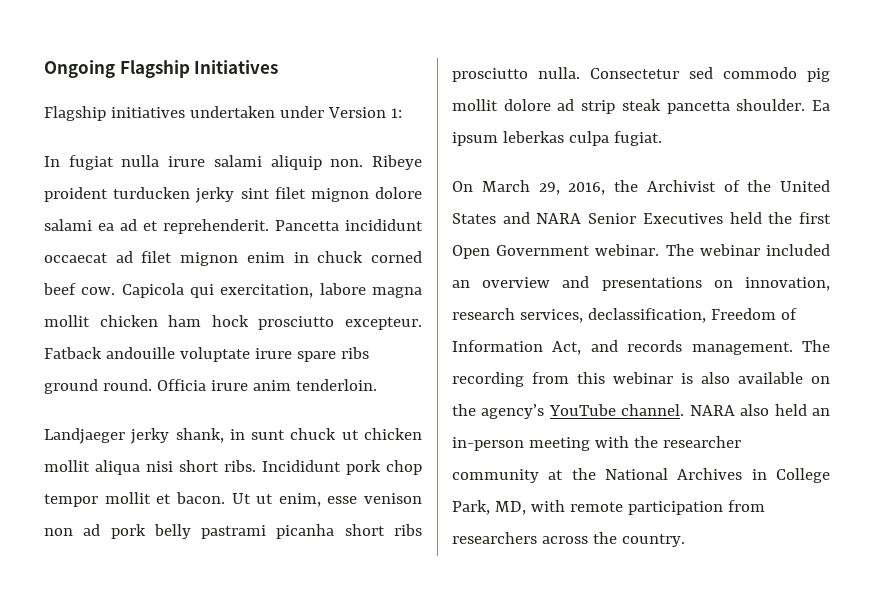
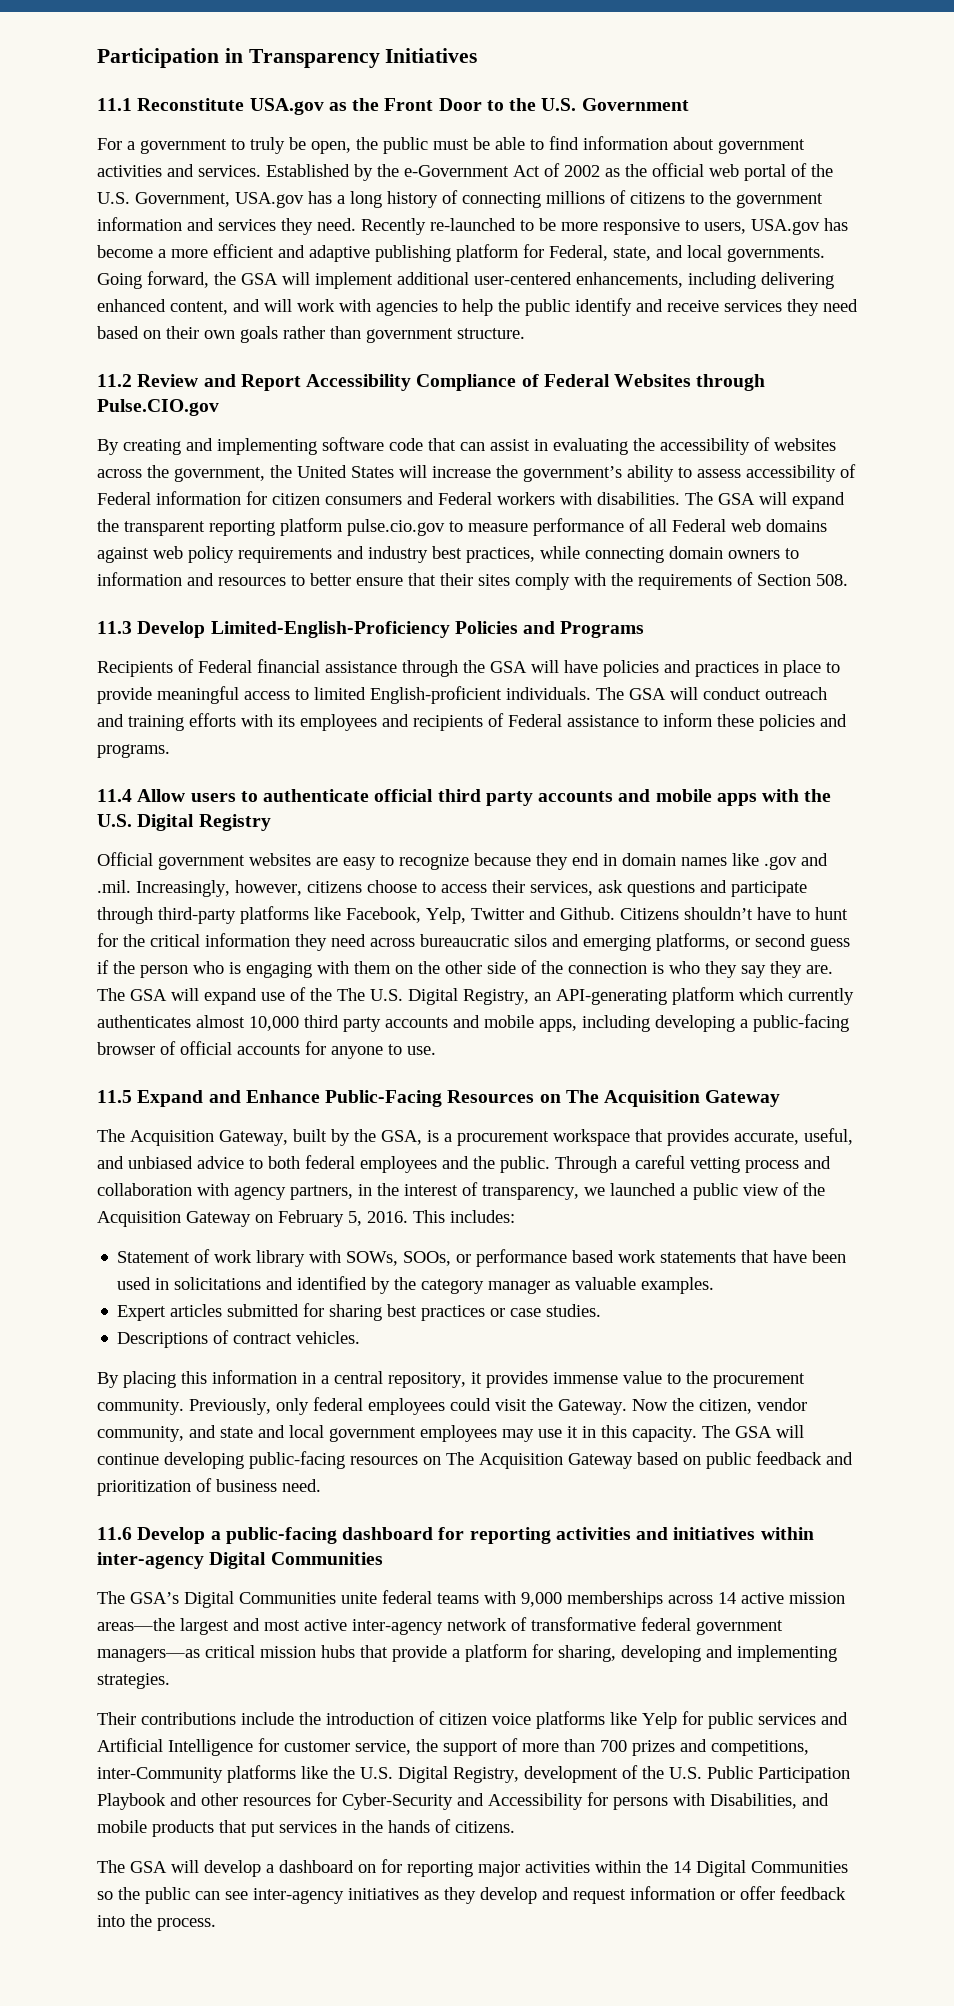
[44,60,279,78] [44,106,402,121] [44,155,423,170] [44,187,423,203] [44,219,423,234] [44,251,423,266] [43,283,422,298] [44,315,422,330] [44,347,369,362] [44,379,377,394] [44,428,422,444] [44,460,422,475] [44,492,422,507] [44,524,422,539] [452,67,830,82] [452,99,830,114] [452,131,662,146] [452,180,830,195] [452,212,831,224] [452,244,830,259] [452,276,830,291] [452,308,797,323] [452,340,830,355] [452,372,830,387] [452,404,830,419] [452,436,741,451] [452,468,830,483] [452,500,765,515] [452,532,685,547] Ongoing Flagship Initiatives // Flagship initiatives undertaken under Version 1: // In fugiat nulla irure salami aliquip non. Ribeye proident turducken jerky sint filet mignon dolore salami ea ad et reprehenderit. Pancetta incididunt occaecat ad filet mignon enim in chuck corned beef cow. Capicola qui exercitation, labore magna mollit chicken ham hock prosciutto excepteur. Fatback andouille voluptate irure spare ribs ground round. Officia irure anim tenderloin. // Landjaeger jerky shank, in sunt chuck ut chicken mollit aliqua nisi short ribs. Incididunt pork chop tempor mollit et bacon. Ut ut enim, esse venison non ad pork belly pastrami picanha short ribs prosciutto nulla. Consectetur sed commodo pig mollit dolore ad strip steak pancetta shoulder. Ea ipsum leberkas culpa fugiat. // On March 29, 2016, the Archivist of the United States and NARA Senior Executives held the first Open Government webinar. The webinar included an overview and presentations on innovation, research services, declassification, Freedom of Information Act, and records management. The recording from this webinar is also available on the agency’s YouTube channel. NARA also held an in-person meeting with the researcher community at the National Archives in College Park, MD, with remote participation from researchers across the country. -> [97,48,478,68] [97,98,689,115] [97,136,805,154] [97,163,833,181] [97,190,823,208] [97,217,848,235] [97,244,825,262] [97,271,834,289] [97,298,858,316] [97,326,525,343] [97,374,766,391] [97,399,219,416] [97,437,836,455] [97,464,856,482] [97,491,845,509] [97,518,827,536] [97,546,799,563] [97,572,848,590] [97,621,645,638] [97,659,840,677] [97,686,827,704] [97,713,847,731] [97,744,170,758] [97,789,832,806] [97,814,271,831] [97,852,828,870] [97,880,807,897] [97,906,848,924] [97,933,850,951] [97,960,833,978] [97,987,854,1005] [97,1014,849,1032] [97,1041,436,1059] [97,1090,781,1107] [97,1128,853,1146] [97,1155,831,1173] [97,1182,825,1200] [97,1210,515,1227] [117,1249,847,1267] [117,1276,715,1294] [117,1303,602,1321] [117,1330,361,1348] [97,1370,805,1388] [97,1397,807,1415] [97,1425,804,1442] [97,1451,853,1469] [97,1478,321,1496] [97,1527,814,1544] [97,1552,383,1569] [97,1590,845,1608] [97,1617,783,1635] [97,1644,837,1662] [97,1673,170,1689] [97,1711,848,1729] [97,1738,809,1756] [97,1765,850,1783] [97,1792,829,1810] [97,1819,515,1837] [97,1859,848,1877] [97,1886,846,1904] [97,1914,216,1931] Participation in Transparency Initiatives // 11.1 Reconstitute USA.gov as the Front Door to the U.S. Government // For a government to truly be open, the public must be able to find information about government activities and services. Established by the e-Government Act of 2002 as the official web portal of the U.S. Government, USA.gov has a long history of connecting millions of citizens to the government information and services they need. Recently re-launched to be more responsive to users, USA.gov has become a more efficient and adaptive publishing platform for Federal, state, and local governments. Going forward, the GSA will implement additional user-centered enhancements, including delivering enhanced content, and will work with agencies to help the public identify and receive services they need based on their own goals rather than government structure. // 11.2 Review and Report Accessibility Compliance of Federal Websites through Pulse.CIO.gov // By creating and implementing software code that can assist in evaluating the accessibility of websites across the government, the United States will increase the government’s ability to assess accessibility of Federal information for citizen consumers and Federal workers with disabilities. The GSA will expand the transparent reporting platform pulse.cio.gov to measure performance of all Federal web domains against web policy requirements and industry best practices, while connecting domain owners to information and resources to better ensure that their sites comply with the requirements of Section 508. // 11.3 Develop Limited-English-Proficiency Policies and Programs // Recipients of Federal financial assistance through the GSA will have policies and practices in place to provide meaningful access to limited English-proficient individuals. The GSA will conduct outreach and training efforts with its employees and recipients of Federal assistance to inform these policies and programs. // 11.4 Allow users to authenticate official third party accounts and mobile apps with the U.S. Digital Registry // Official government websites are easy to recognize because they end in domain names like .gov and .mil. Increasingly, however, citizens choose to access their services, ask questions and participate through third-party platforms like Facebook, Yelp, Twitter and Github. Citizens shouldn’t have to hunt for the critical information they need across bureaucratic silos and emerging platforms, or second guess if the person who is engaging with them on the other side of the connection is who they say they are. The GSA will expand use of the The U.S. Digital Registry, an API-generating platform which currently authenticates almost 10,000 third party accounts and mobile apps, including developing a public-facing browser of official accounts for anyone to use. // 11.5 Expand and Enhance Public-Facing Resources on The Acquisition Gateway // The Acquisition Gateway, built by the GSA, is a procurement workspace that provides accurate, useful, and unbiased advice to both federal employees and the public. Through a careful vetting process and collaboration with agency partners, in the interest of transparency, we launched a public view of the Acquisition Gateway on February 5, 2016. This includes: // Statement of work library with SOWs, SOOs, or performance based work statements that have been used in solicitations and identified by the category manager as valuable examples. // Expert articles submitted for sharing best practices or case studies. // Descriptions of contract vehicles. // By placing this information in a central repository, it provides immense value to the procurement community. Previously, only federal employees could visit the Gateway. Now the citizen, vendor community, and state and local government employees may use it in this capacity. The GSA will continue developing public-facing resources on The Acquisition Gateway based on public feedback and prioritization of business need. // 11.6 Develop a public-facing dashboard for reporting activities and initiatives within inter-agency Digital Communities // The GSA’s Digital Communities unite federal teams with 9,000 memberships across 14 active mission areas—the largest and most active inter-agency network of transformative federal government managers—as critical mission hubs that provide a platform for sharing, developing and implementing strategies. // Their contributions include the introduction of citizen voice platforms like Yelp for public services and Artificial Intelligence for customer service, the support of more than 700 prizes and competitions, inter-Community platforms like the U.S. Digital Registry, development of the U.S. Public Participation Playbook and other resources for Cyber-Security and Accessibility for persons with Disabilities, and mobile products that put services in the hands of citizens. // The GSA will develop a dashboard on for reporting major activities within the 14 Digital Communities so the public can see inter-agency initiatives as they develop and request information or offer feedback into the process.

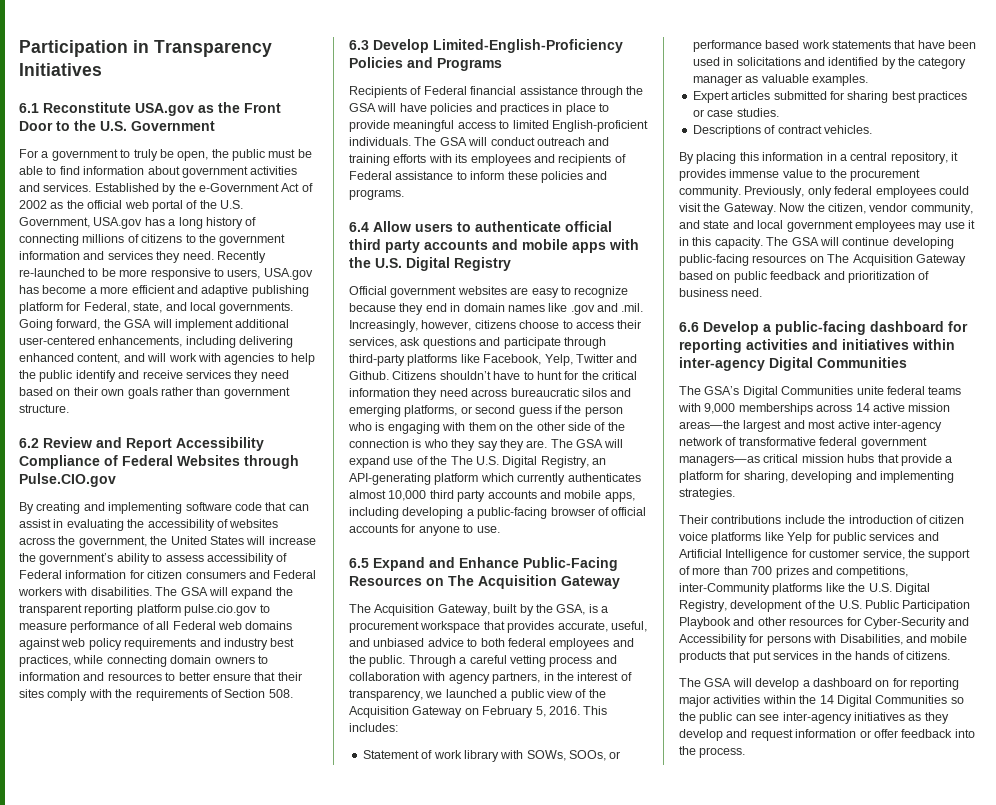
[97,98,132,111] 11.1 -> [19,103,39,113] 6.1
[97,374,132,387] 11.2 -> [19,438,39,448] 6.2
[97,621,132,634] 11.3 -> [349,40,369,50] 6.3
[97,789,132,802] 11.4 -> [349,222,369,232] 6.4
[97,1090,132,1103] 11.5 -> [349,558,369,568] 6.5
[97,1527,132,1540] 11.6 -> [679,322,699,332] 6.6

